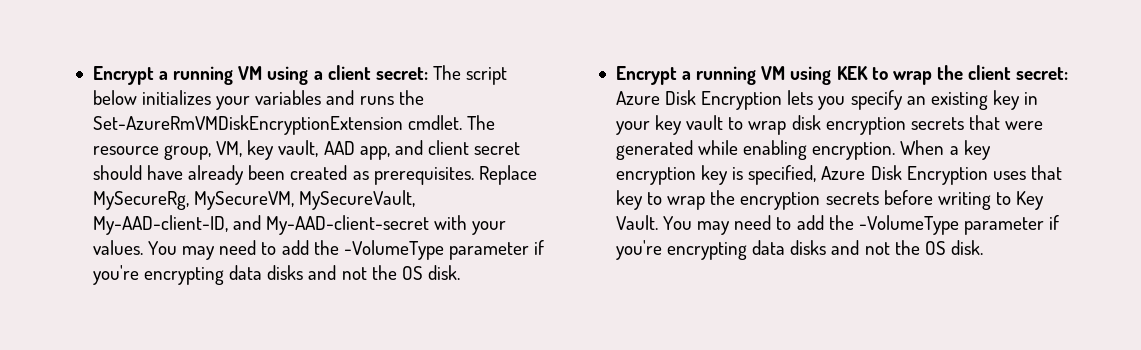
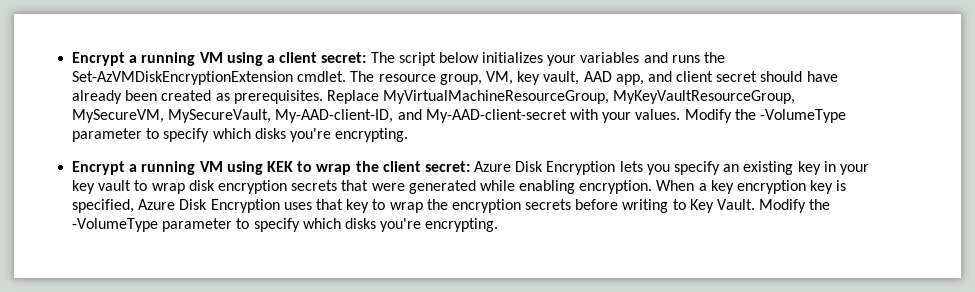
[92,115,403,135] Set-AzureRmVMDiskEncryptionExtension -> [72,71,294,85] Set-AzVMDiskEncryptionExtension
[92,191,189,210] MySecureRg, -> [383,90,796,104] MyVirtualMachineResourceGroup, MyKeyVaultResourceGroup,
[148,240,545,260] [92,265,460,285] You may need to add the -VolumeType parameter if you're encrypting data disks and not the OS disk. -> [684,109,846,123] [72,128,409,142] Modify the -VolumeType parameter to specify which disks you're encrypting.
[663,215,1059,235] [615,240,983,260] You may need to add the -VolumeType parameter if you're encrypting data disks and not the OS disk. -> [759,199,831,213] [72,218,499,232] Modify the -VolumeType parameter to specify which disks you're encrypting.

